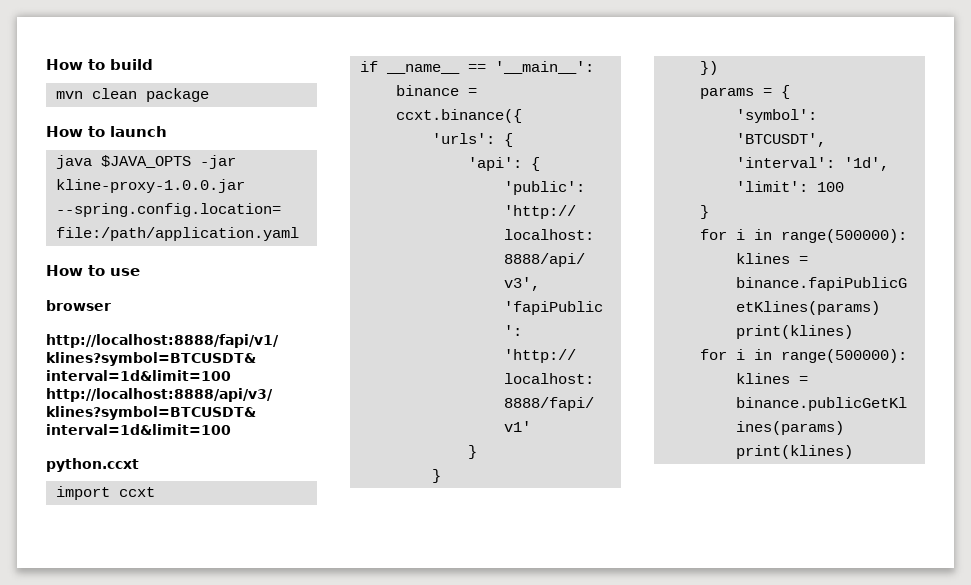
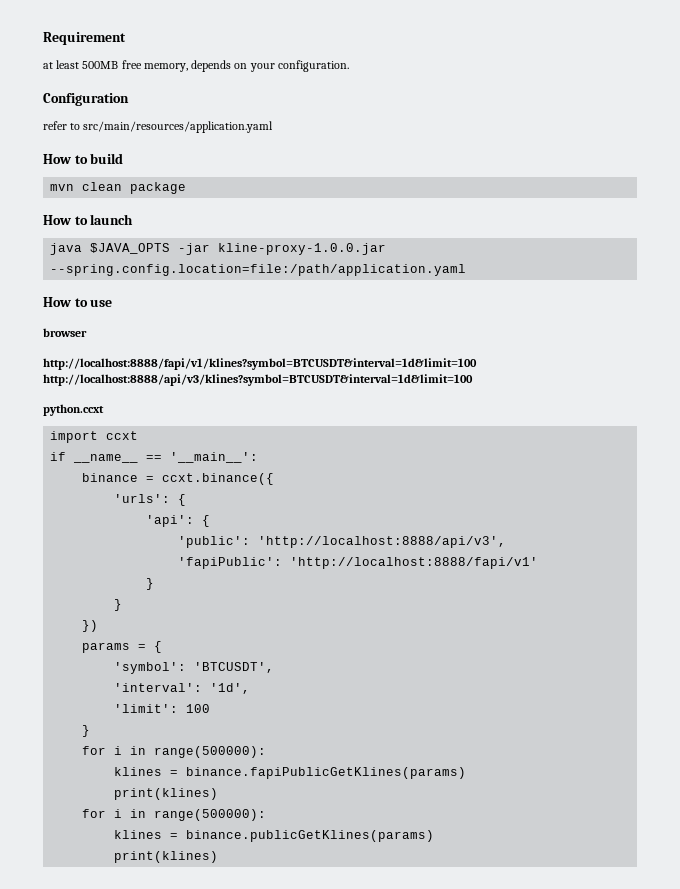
(46, 64) none -> [43,32,126,45] [43,60,349,72] [43,93,129,106] [43,121,274,133] Requirement // at least 500MB free memory, depends on your configuration. // Configuration // refer to src/main/resources/application.yaml //

